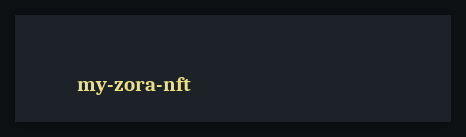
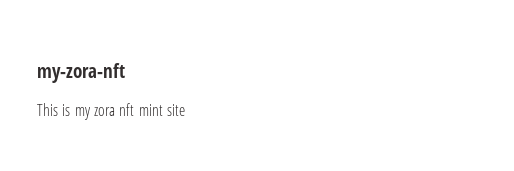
(191, 86) none -> [37,103,185,120] // This is my zora nft mint site

